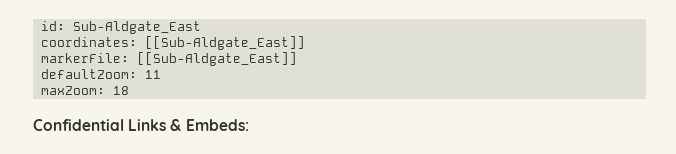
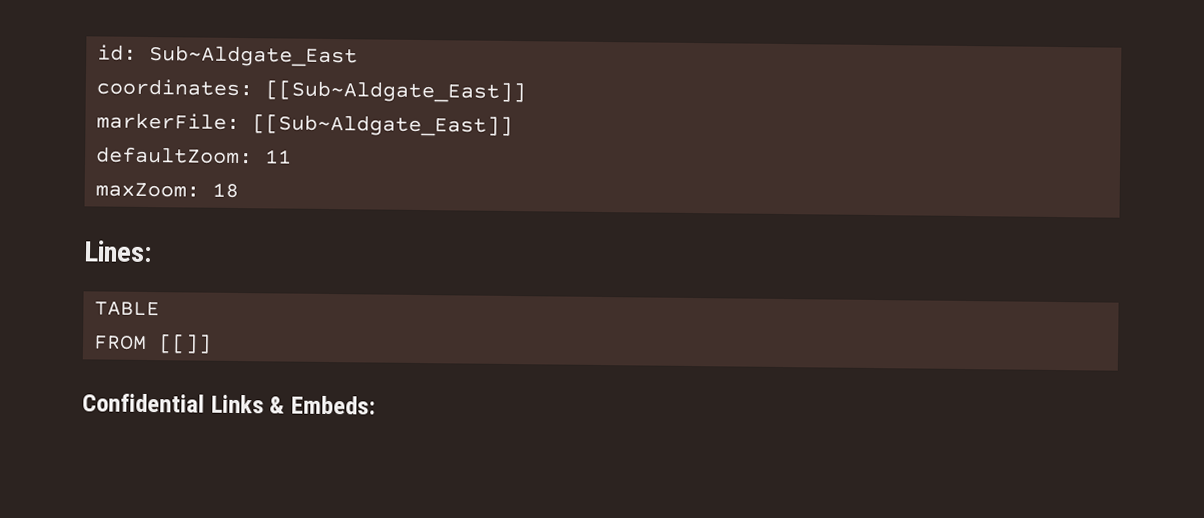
[72,21,201,34] Sub-Aldgate_East -> [149,45,359,68] Sub~Aldgate_East
[144,36,305,50] [[Sub-Aldgate_East]] -> [265,80,527,104] [[Sub~Aldgate_East]]
[136,52,297,66] [[Sub-Aldgate_East]] -> [252,114,514,138] [[Sub~Aldgate_East]]
(129, 90) none -> [83,240,152,263] [94,301,161,317] [93,334,213,354] // Lines: // TABLE // FROM [[]]

